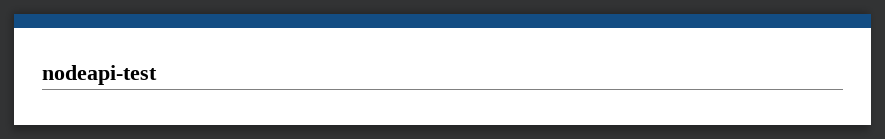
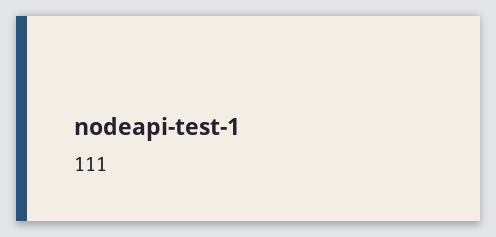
[42,65,157,85] nodeapi-test -> [74,117,240,141] [74,157,107,171] nodeapi-test-1 // 111

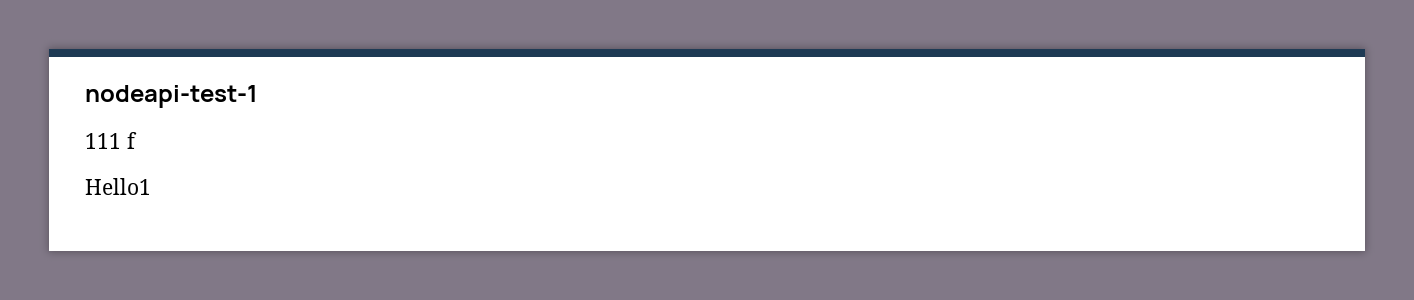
(107, 164) none -> [126,132,137,149] [85,178,151,195] f // Hello1

